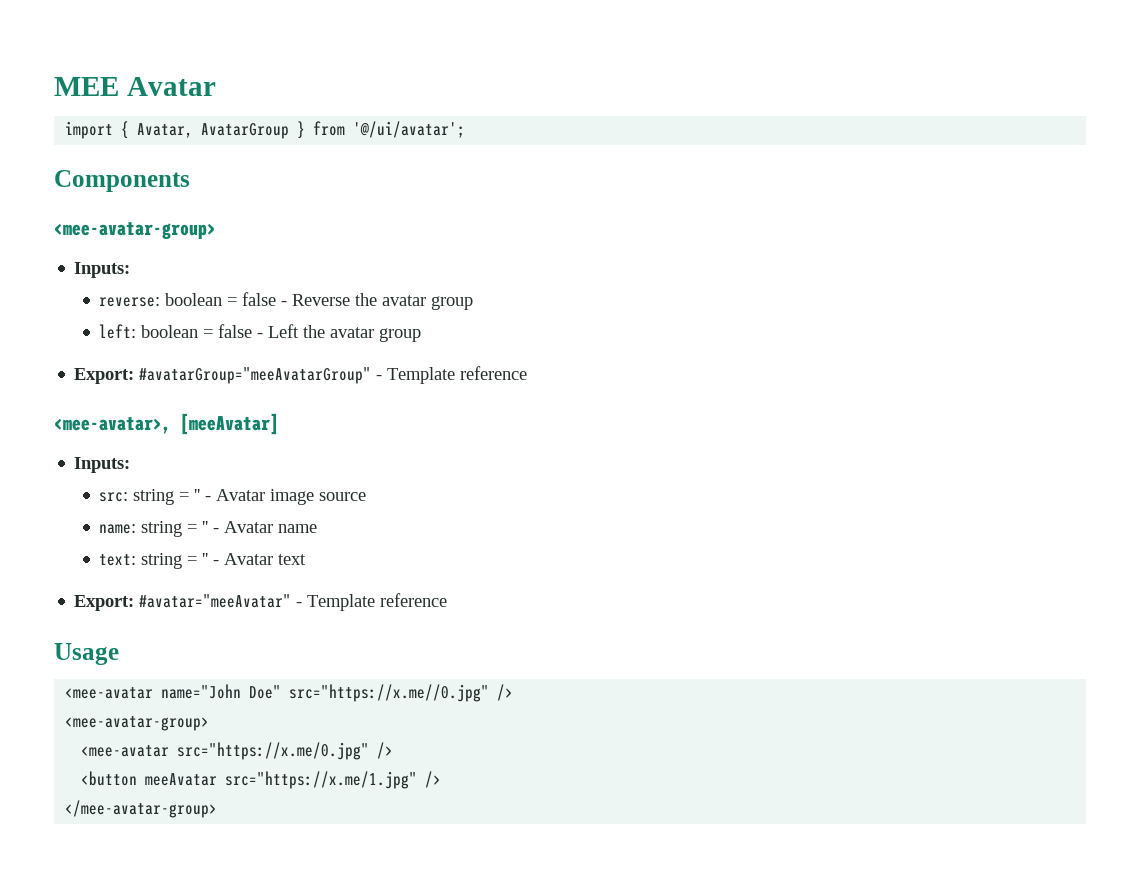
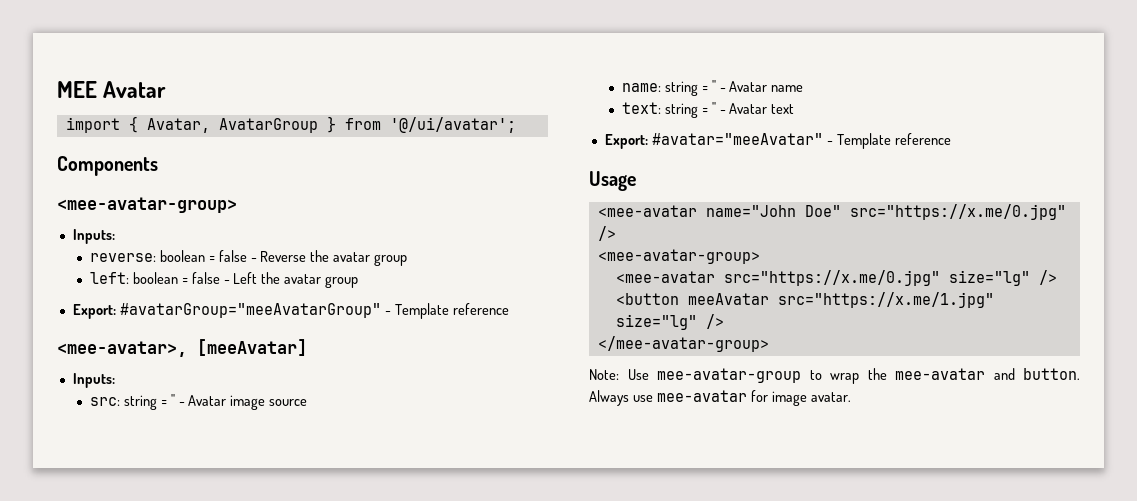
[289,684,490,702] src="https://x.me//0.jpg" -> [849,204,1066,220] src="https://x.me/0.jpg"
(370, 751) none -> [948,270,1030,286] size="lg"
(418, 780) none -> [615,314,697,330] size="lg"
(218, 809) none -> [589,368,1080,384] [589,390,851,406] // Note: Use mee-avatar-group to wrap the mee-avatar and button. Always use mee-avatar for image avatar.

